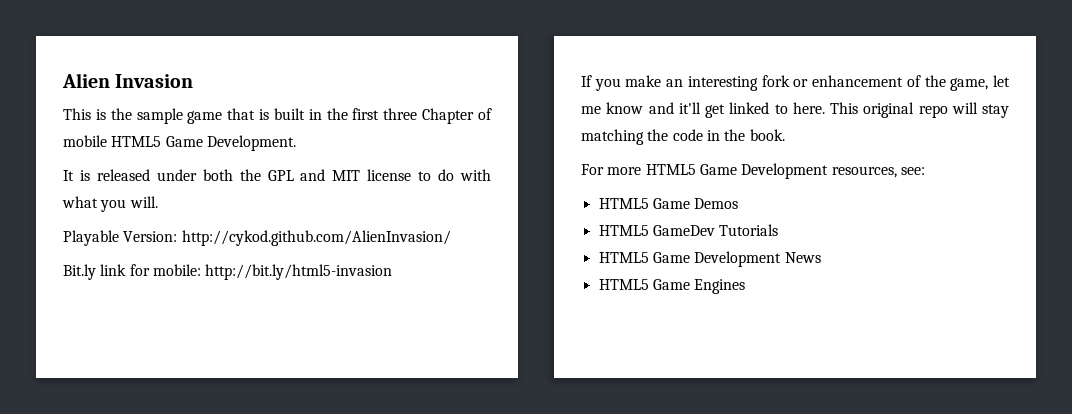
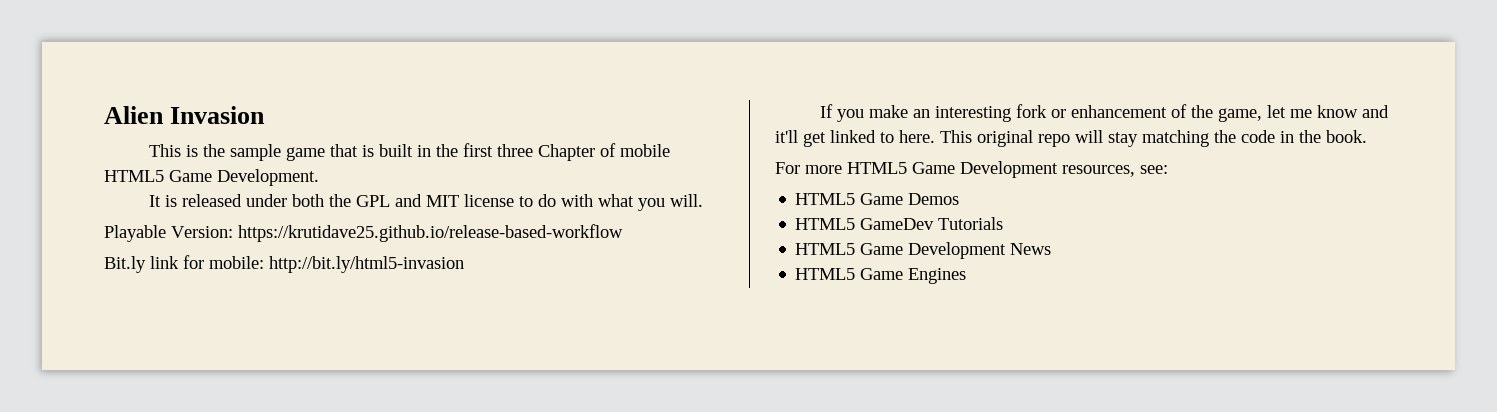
[181,230,451,246] http://cykod.github.com/AlienInvasion/ -> [238,224,623,242] https://krutidave25.github.io/release-based-workflow

